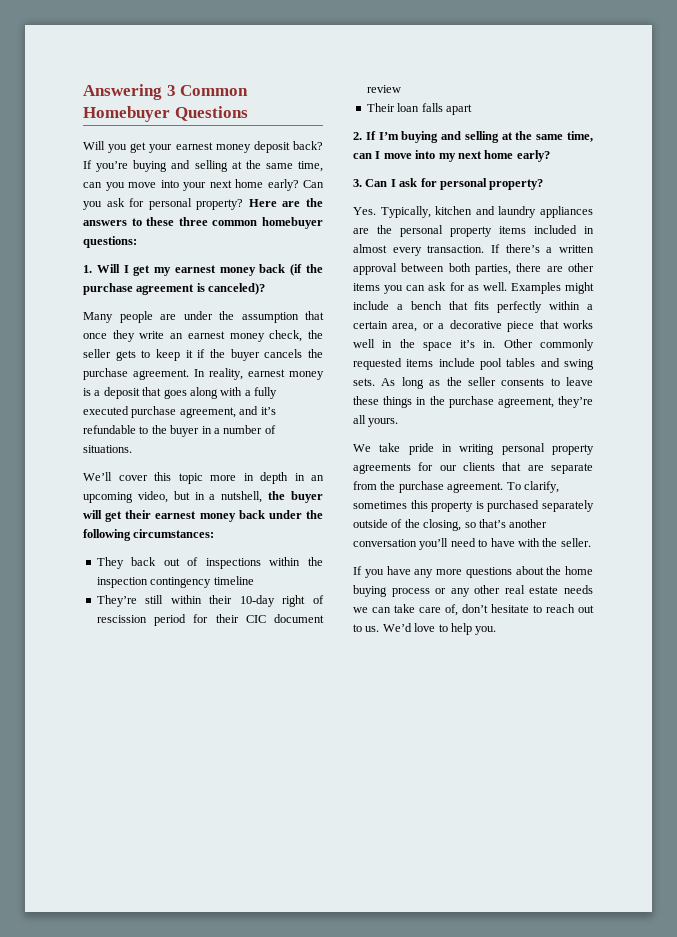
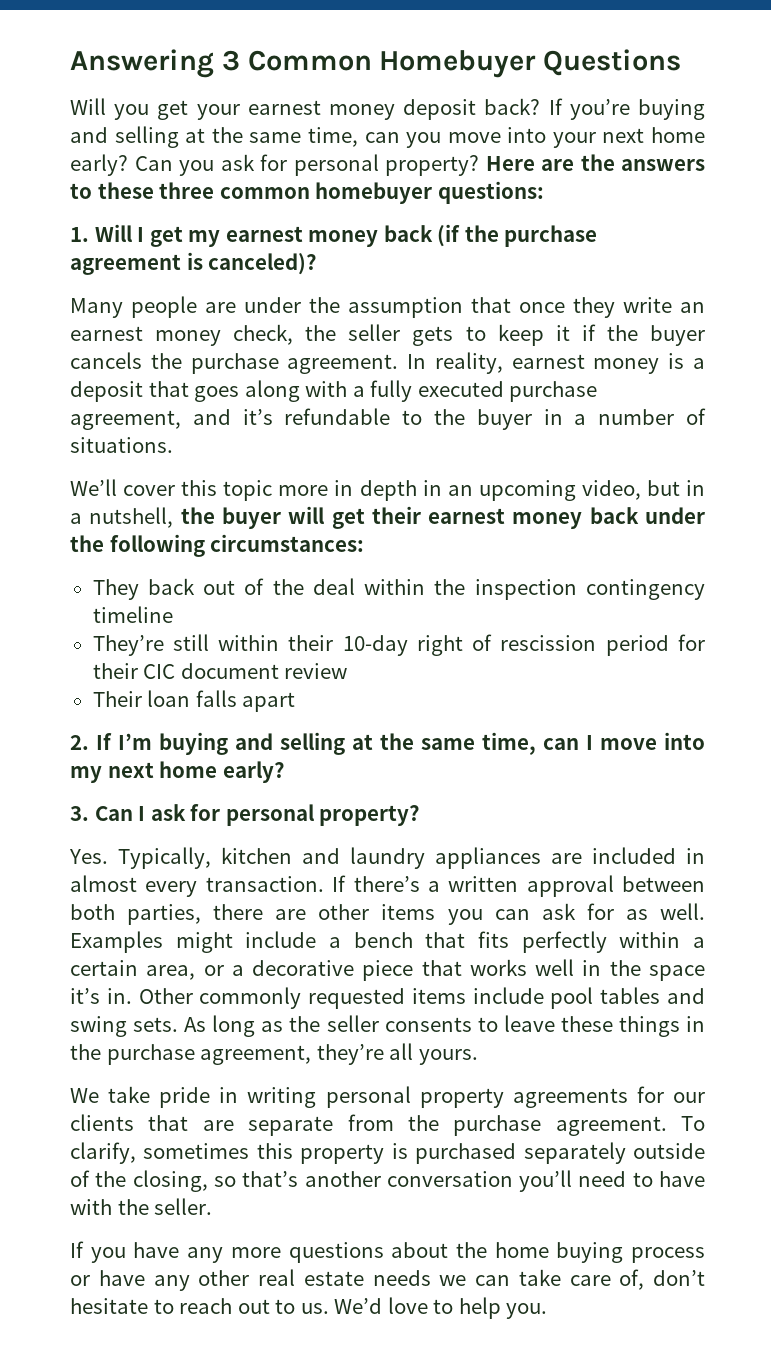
[205,558,261,569] inspections -> [272,578,355,595] the deal
[377,225,526,237] the personal property items -> (582, 858) none
(447, 591) none -> [98,1270,145,1286] have

